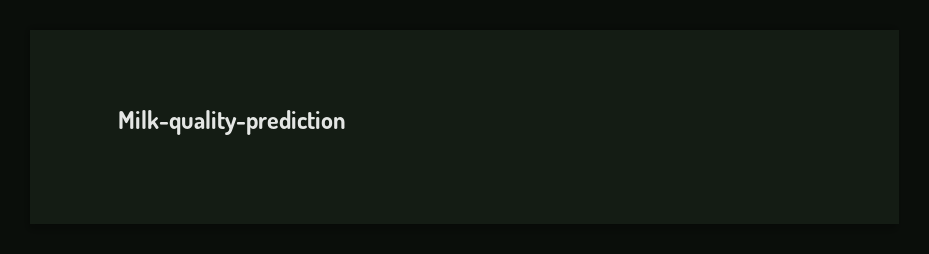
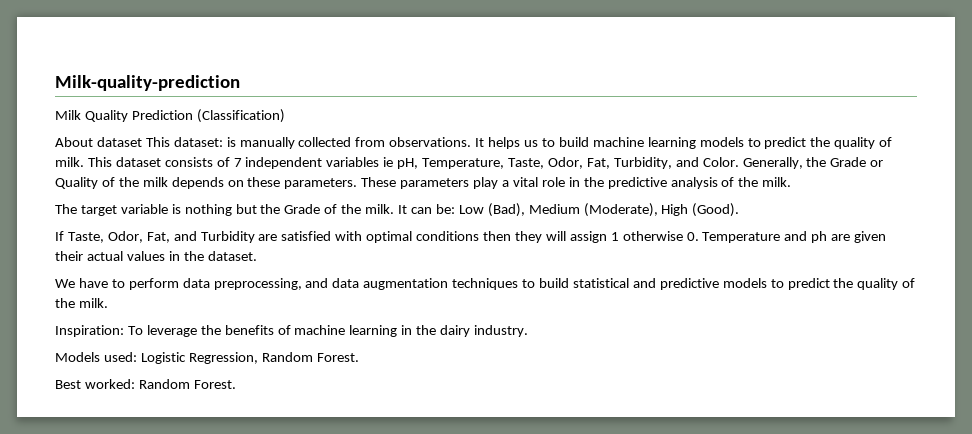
(346, 122) none -> [55,109,285,123] [55,137,893,149] [55,157,884,169] [55,177,792,189] [55,203,740,217] [55,231,887,243] [55,251,257,261] [55,278,916,290] [55,298,108,308] [55,325,529,337] [55,352,359,364] [55,379,236,389] // Milk Quality Prediction (Classification) // About dataset This dataset: is manually collected from observations. It helps us to build machine learning models to predict the quality of milk. This dataset consists of 7 independent variables ie pH, Temperature, Taste, Odor, Fat, Turbidity, and Color. Generally, the Grade or Quality of the milk depends on these parameters. These parameters play a vital role in the predictive analysis of the milk. // The target variable is nothing but the Grade of the milk. It can be: Low (Bad), Medium (Moderate), High (Good). // If Taste, Odor, Fat, and Turbidity are satisfied with optimal conditions then they will assign 1 otherwise 0. Temperature and ph are given their actual values in the dataset. // We have to perform data preprocessing, and data augmentation techniques to build statistical and predictive models to predict the quality of the milk. // Inspiration: To leverage the benefits of machine learning in the dairy industry. // Models used: Logistic Regression, Random Forest. // Best worked: Random Forest.

